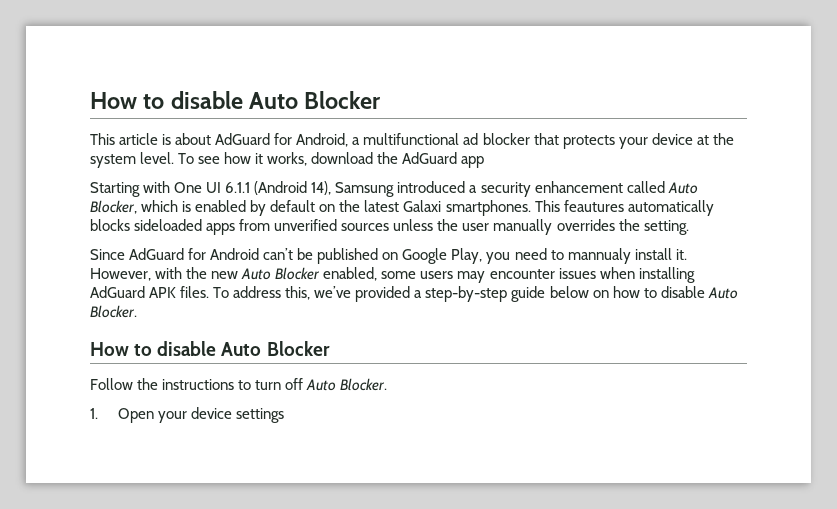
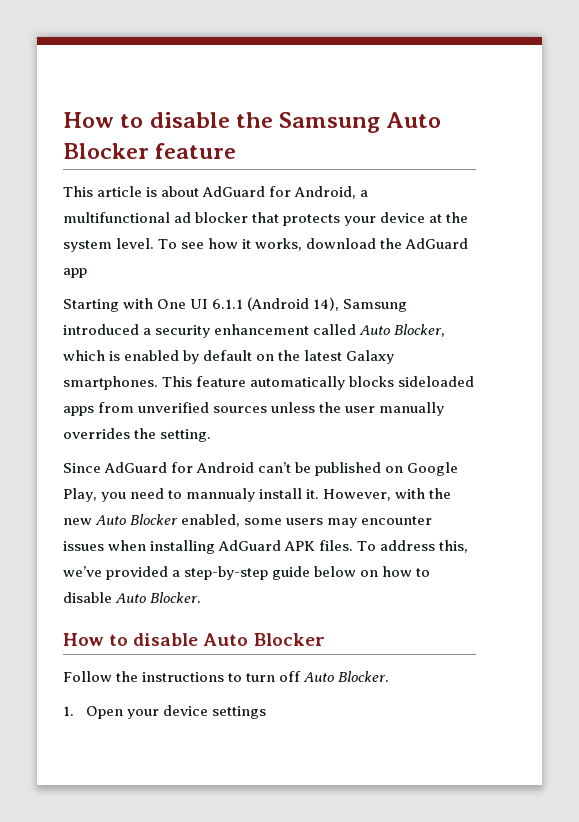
[90,91,382,109] How to disable Auto Blocker -> [63,112,441,133] [63,143,237,159] How to disable the Samsung Auto Blocker feature
[403,200,442,212] Galaxi -> [346,350,395,364] Galaxy
[563,200,624,212] feautures -> [196,376,247,387] feature

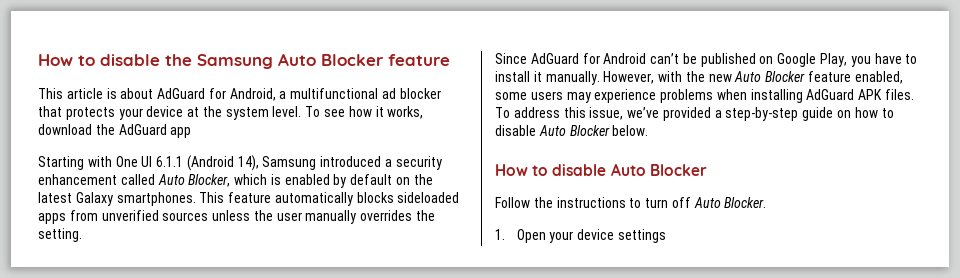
[130,488,320,502] need to mannualy install it. -> [874,53,918,64] [495,71,600,85] have to install it manually.
(179, 519) none -> [808,71,852,82] feature
[361,516,433,525] [63,541,104,551] encounter issues -> [594,89,714,103] experience problems
[439,540,469,553] this, -> [563,107,624,120] this issue,
[314,566,357,577] below -> (834, 114) none
[150,592,202,603] Blocker. -> [569,125,649,136] Blocker below.

